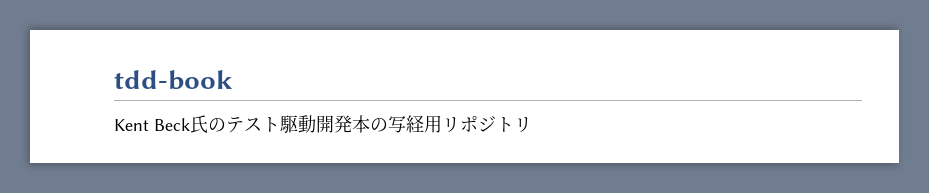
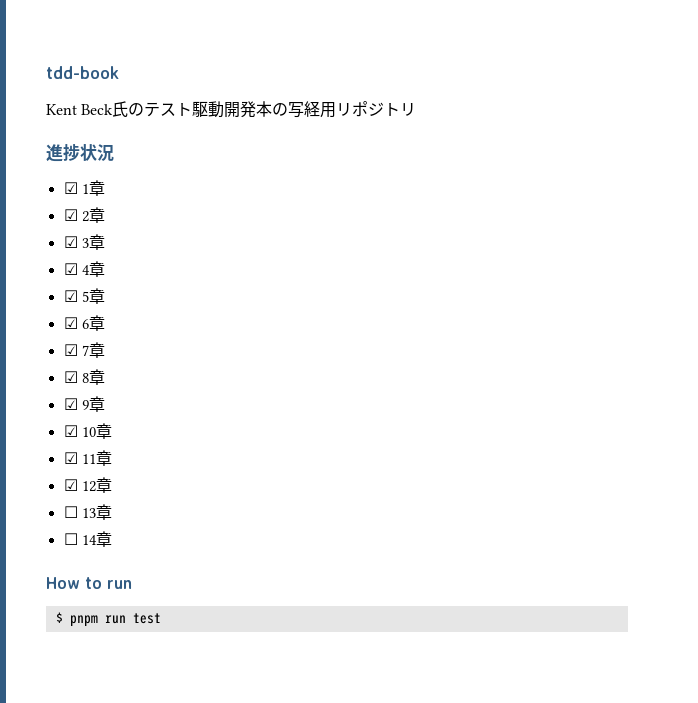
(532, 124) none -> [46,144,114,162] [63,180,105,196] [63,207,105,223] [63,234,105,250] [63,261,105,277] [63,288,105,304] [63,315,105,331] [63,342,105,358] [63,369,105,385] [63,396,105,412] [63,423,112,439] [63,450,112,466] [63,477,112,493] [63,504,112,520] [63,531,112,547] [46,577,132,589] [55,612,161,627] // 進捗状況 // ☑ 1章 // ☑ 2章 // ☑ 3章 // ☑ 4章 // ☑ 5章 // ☑ 6章 // ☑ 7章 // ☑ 8章 // ☑ 9章 // ☑ 10章 // ☑ 11章 // ☑ 12章 // ☐ 13章 // ☐ 14章 // How to run // $ pnpm run test

